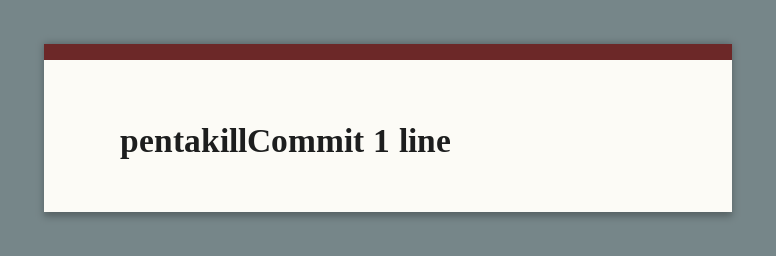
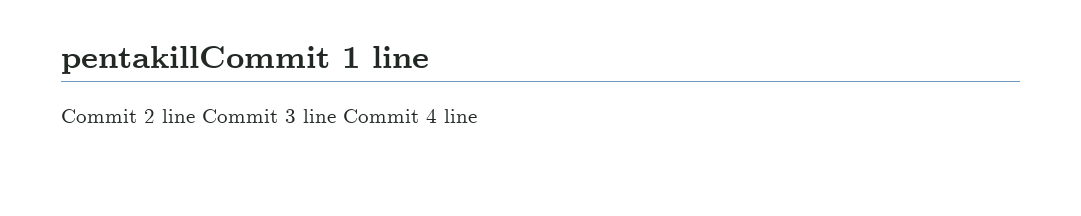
(452, 140) none -> [61,109,477,123] // Commit 2 line Commit 3 line Commit 4 line

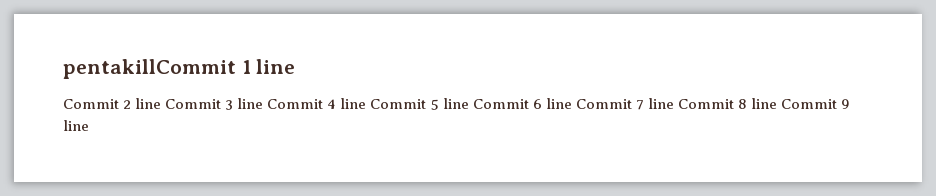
(477, 116) none -> [370,98,851,110] [63,120,89,131] Commit 5 line Commit 6 line Commit 7 line Commit 8 line Commit 9 line

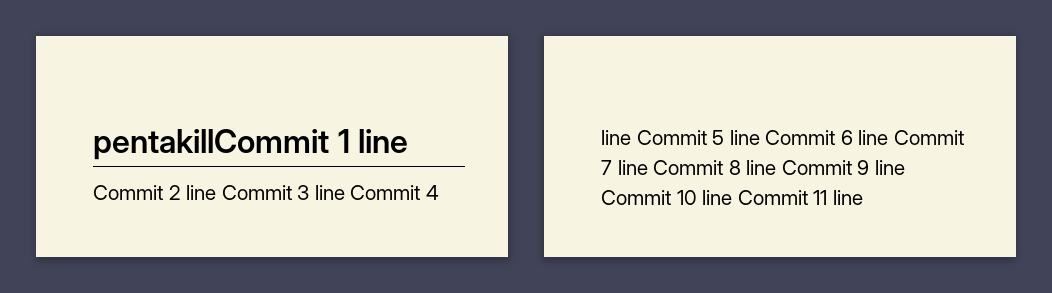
(89, 125) none -> [601,190,863,205] Commit 10 line Commit 11 line

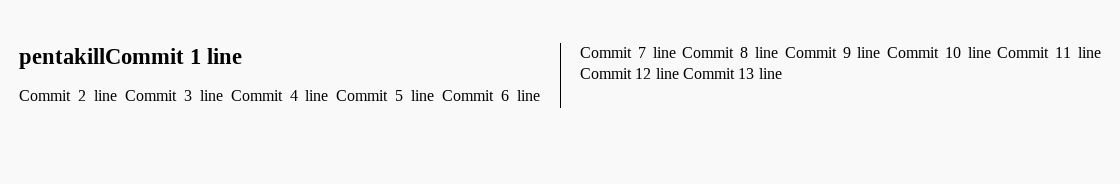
(863, 197) none -> [580,68,782,79] Commit 12 line Commit 13 line

